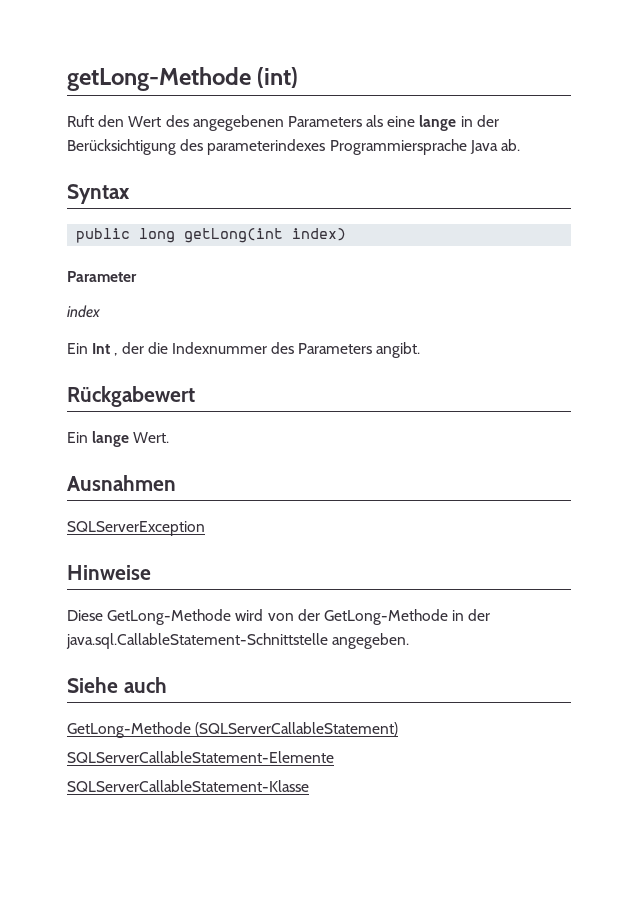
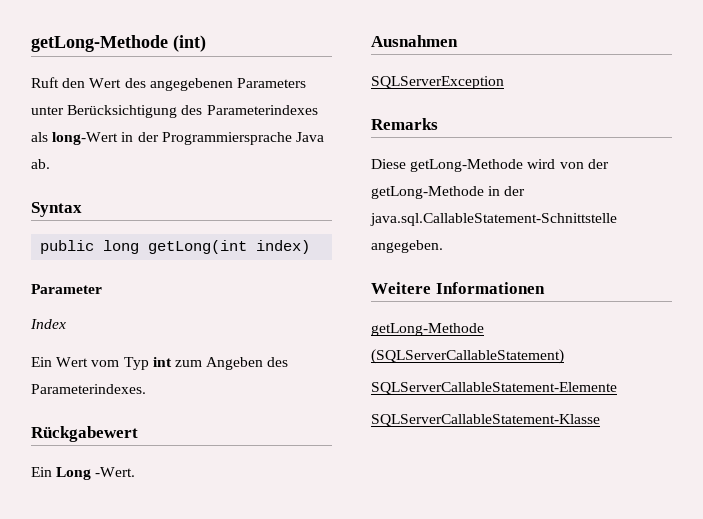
[366,115,499,131] [67,139,326,155] als eine lange in der Berücksichtigung des parameterindexes -> [31,105,318,118] [31,132,159,145] unter Berücksichtigung des Parameterindexes als long-Wert in der
[67,305,101,318] [67,342,421,358] index // Ein Int , der die Indexnummer des Parameters angibt. -> [30,319,66,329] [31,357,289,370] [31,384,146,394] Index // Ein Wert vom Typ int zum Angeben des Parameterindexes.
[92,431,170,447] lange Wert. -> [56,467,136,480] Long -Wert.
[67,565,151,580] Hinweise -> [371,118,438,130] Remarks
[107,609,232,625] GetLong-Methode -> [410,159,524,172] getLong-Methode
[323,609,448,625] GetLong-Methode -> [371,186,484,199] getLong-Methode
[67,677,167,693] [67,722,191,738] Siehe auch // GetLong-Methode -> [371,282,545,294] [371,323,484,336] Weitere Informationen // getLong-Methode

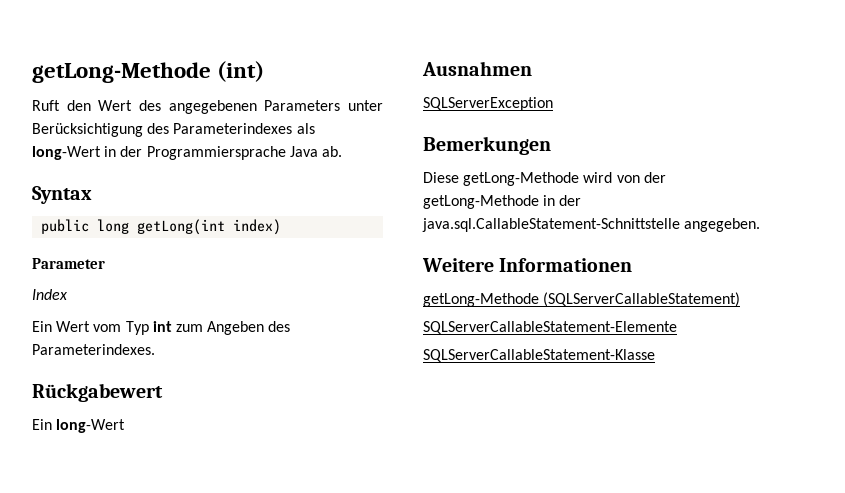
[56,467,136,480] Long -Wert. -> [56,419,126,433] long-Wert
[371,118,438,130] Remarks -> [423,136,551,155] Bemerkungen

